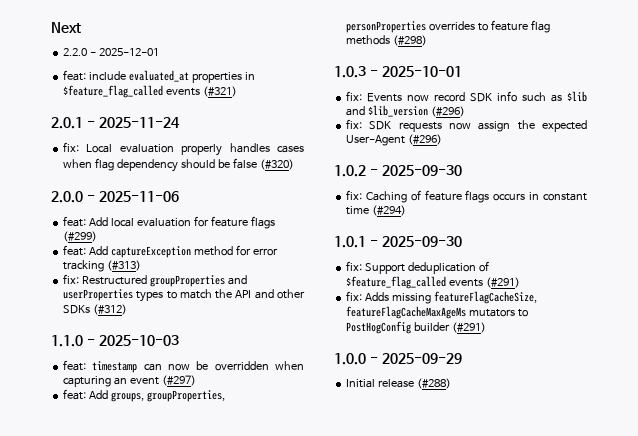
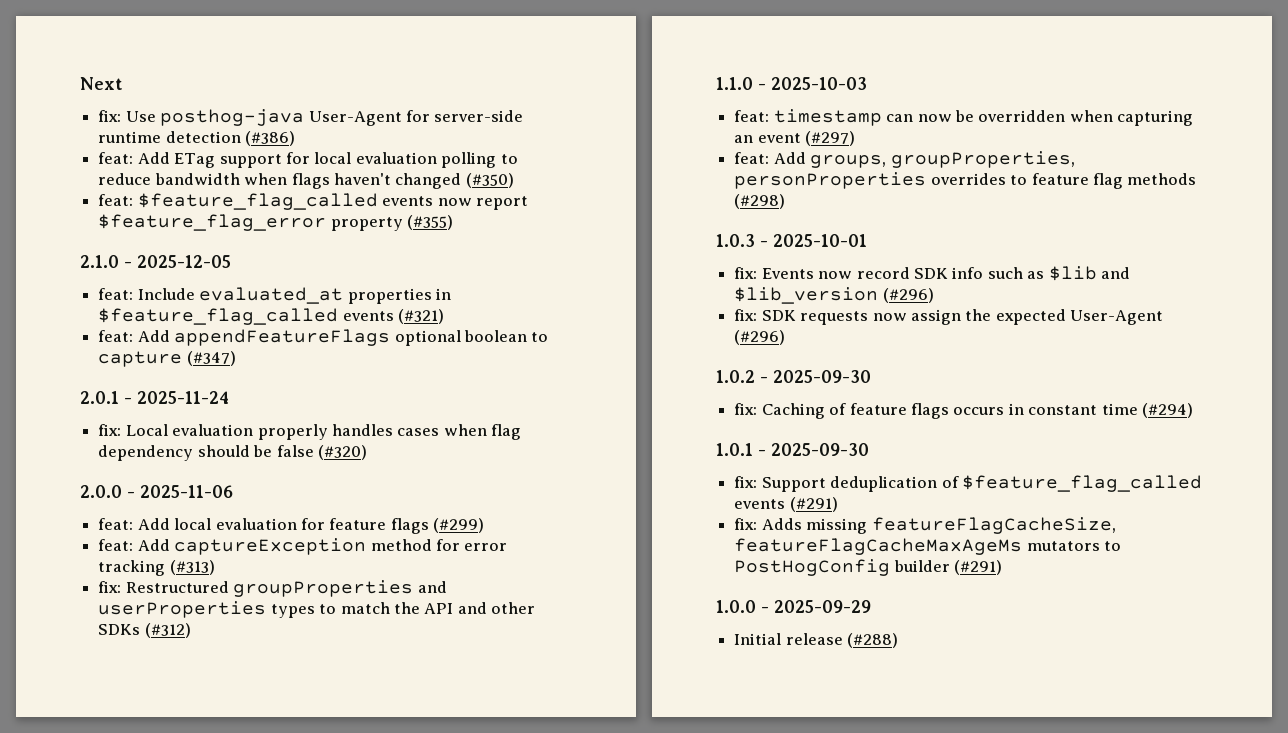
[63,48,160,56] [63,70,127,81] 2.2.0 - 2025-12-01 // feat: include -> [98,109,524,126] [98,131,296,146] [98,152,518,168] [98,173,514,189] [98,193,528,210] [98,214,454,231] [80,255,231,268] [98,288,195,300] fix: Use posthog-java User-Agent for server-side runtime detection (#386) // feat: Add ETag support for local evaluation polling to reduce bandwidth when flags haven't changed (#350) // feat: $feature_flag_called events now report $feature_flag_error property (#355) // 2.1.0 - 2025-12-05 // feat: Include
(238, 91) none -> [98,329,549,346] [98,351,236,367] // feat: Add appendFeatureFlags optional boolean to capture (#347)

